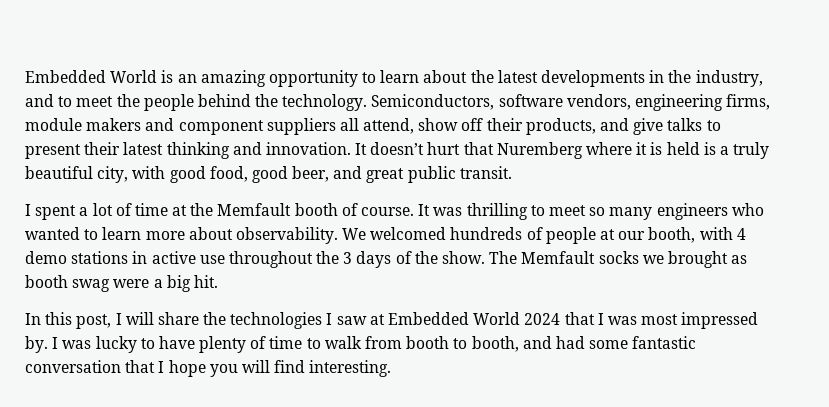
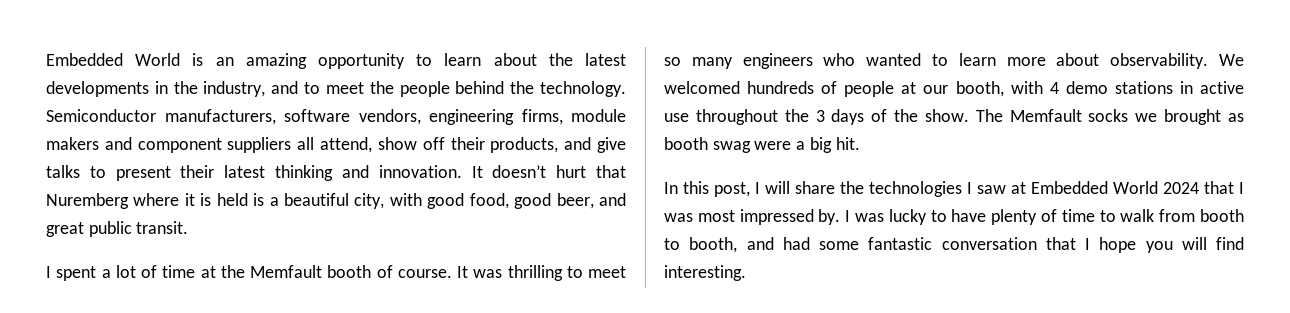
[371,94,495,110] Semiconductors, -> [46,109,276,125] Semiconductor manufacturers,
[733,142,770,159] truly -> (279, 201) none

